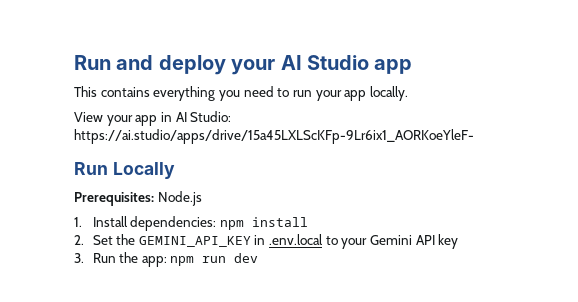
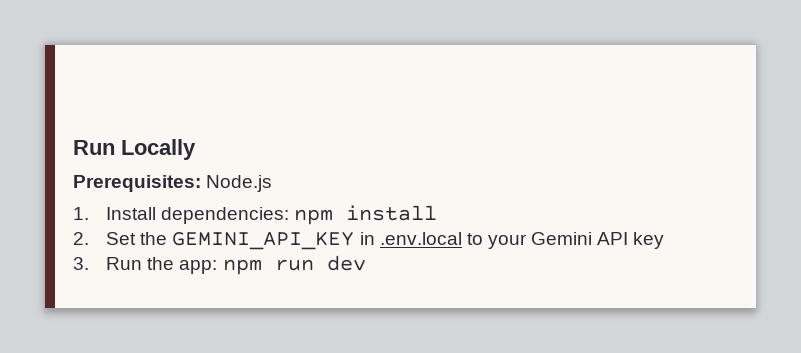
[74,55,413,75] [74,86,408,101] [74,111,232,126] [74,129,474,144] [74,162,108,175] Run and deploy your AI Studio app // This contains everything you need to run your app locally. // View your app in AI Studio: https://ai.studio/apps/drive/15a45LXLScKFp-9Lr6ix1_AORKoeYleF- // Run -> [73,140,115,155] Run

